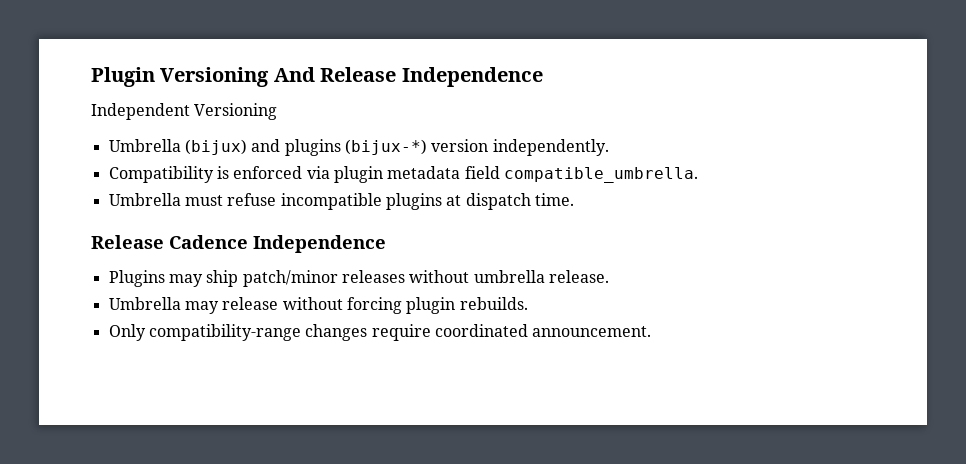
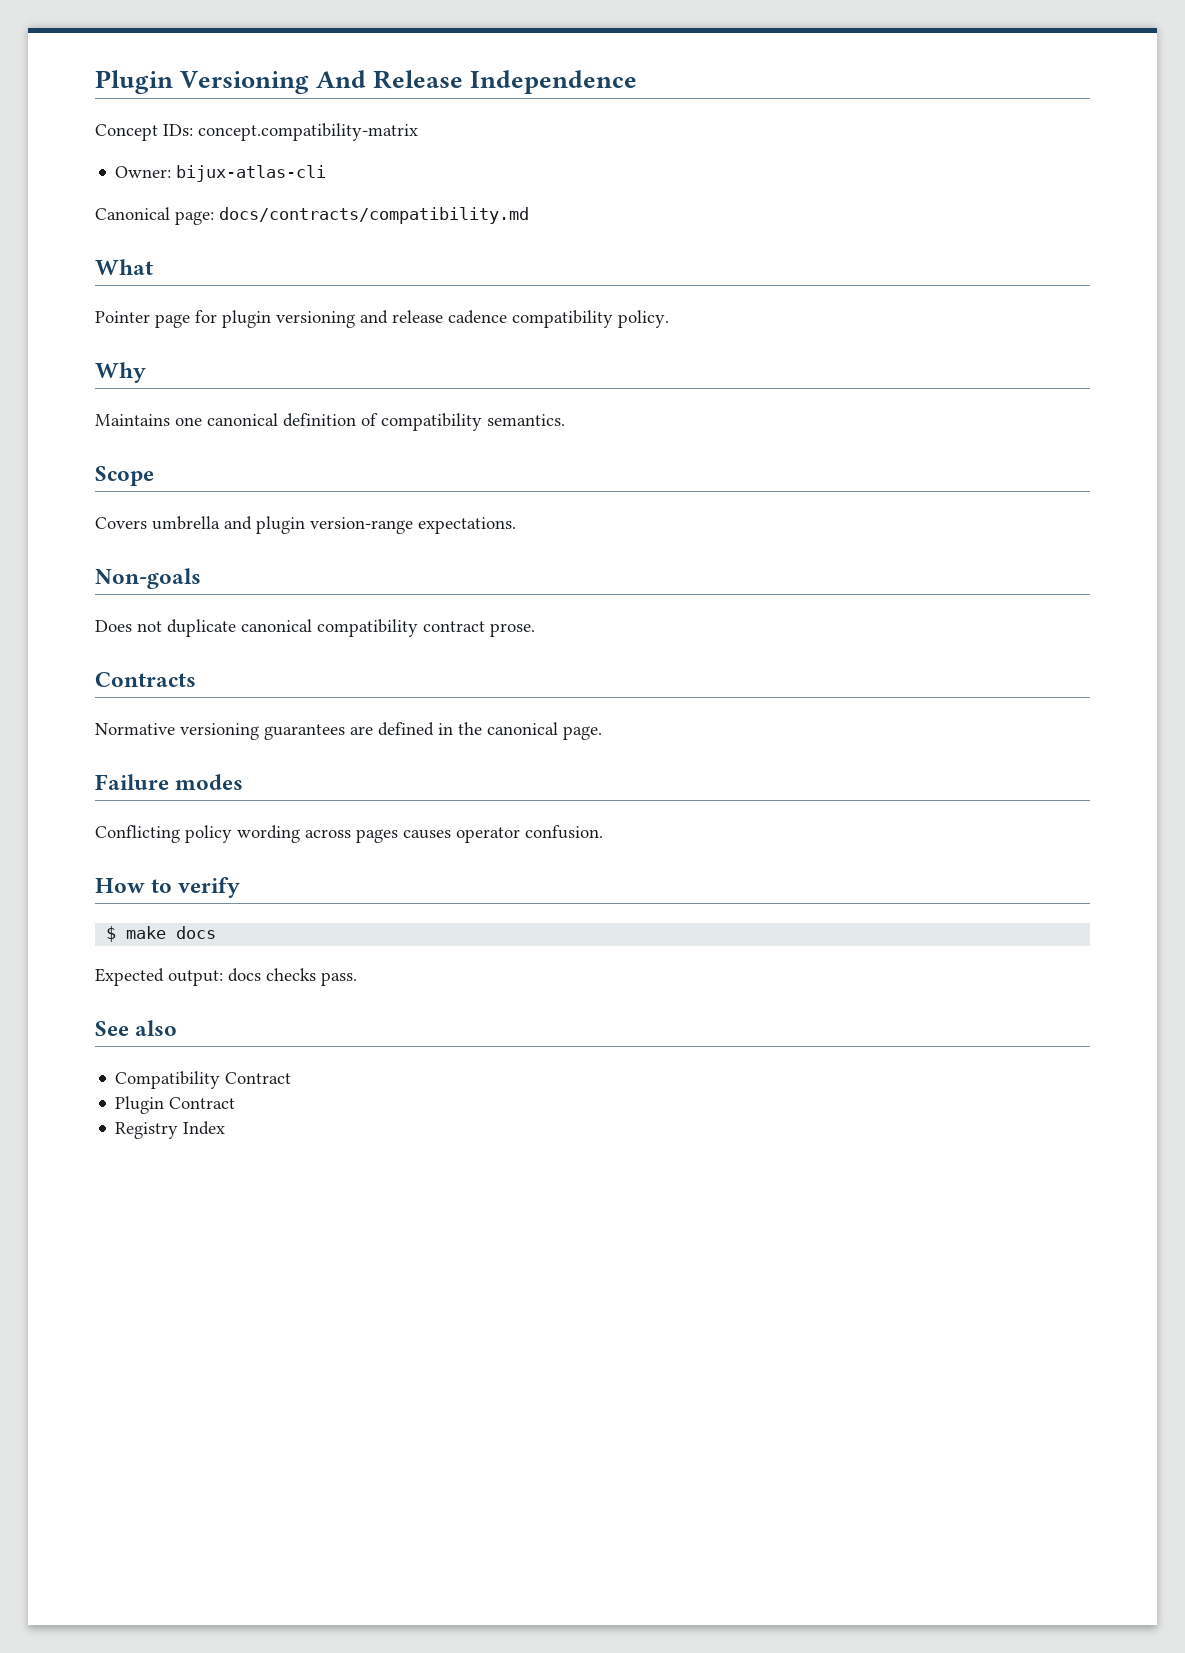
[91,103,278,120] [108,139,609,156] [108,166,698,183] [108,193,574,210] [91,235,386,253] [108,270,609,287] [108,297,528,314] [108,324,652,341] Independent Versioning // Umbrella (bijux) and plugins (bijux-*) version independently. // Compatibility is enforced via plugin metadata field compatible_umbrella. // Umbrella must refuse incompatible plugins at dispatch time. // Release Cadence Independence // Plugins may ship patch/minor releases without umbrella release. // Umbrella may release without forcing plugin rebuilds. // Only compatibility-range changes require coordinated announcement. -> [95,123,418,141] [115,165,327,182] [95,207,529,225] [95,259,153,275] [95,310,669,328] [95,362,146,383] [95,413,565,431] [95,466,154,486] [95,516,516,534] [95,568,201,589] [95,619,535,637] [95,672,196,687] [95,722,602,740] [95,774,244,790] [95,825,603,843] [95,877,241,898] [106,926,217,942] [95,968,357,986] [95,1020,178,1036] [115,1071,292,1089] [115,1096,236,1114] [115,1121,226,1139] Concept IDs: concept.compatibility-matrix // Owner: bijux-atlas-cli // Canonical page: docs/contracts/compatibility.md // What // Pointer page for plugin versioning and release cadence compatibility policy. // Why // Maintains one canonical definition of compatibility semantics. // Scope // Covers umbrella and plugin version-range expectations. // Non-goals // Does not duplicate canonical compatibility contract prose. // Contracts // Normative versioning guarantees are defined in the canonical page. // Failure modes // Conflicting policy wording across pages causes operator confusion. // How to verify // $ make docs // Expected output: docs checks pass. // See also // Compatibility Contract // Plugin Contract // Registry Index

